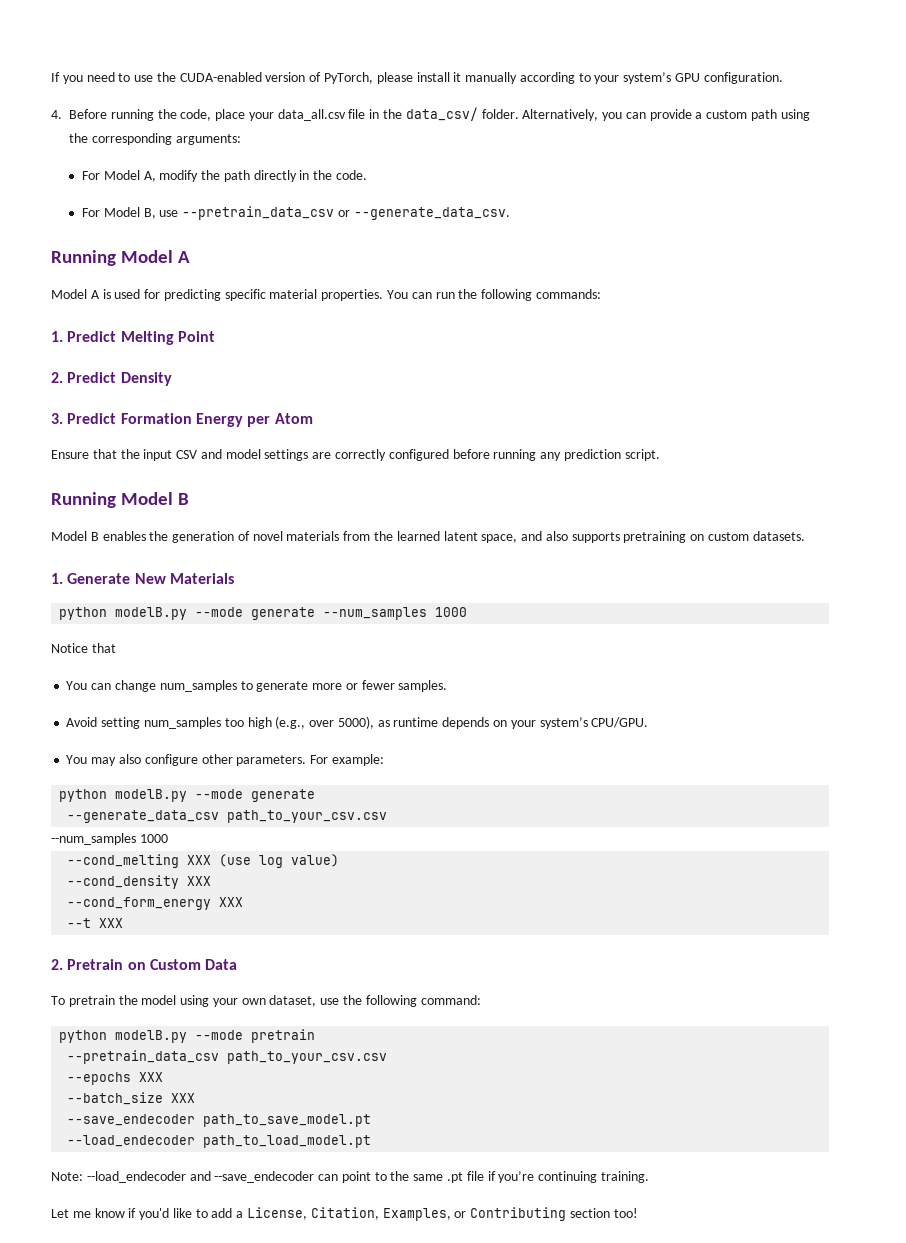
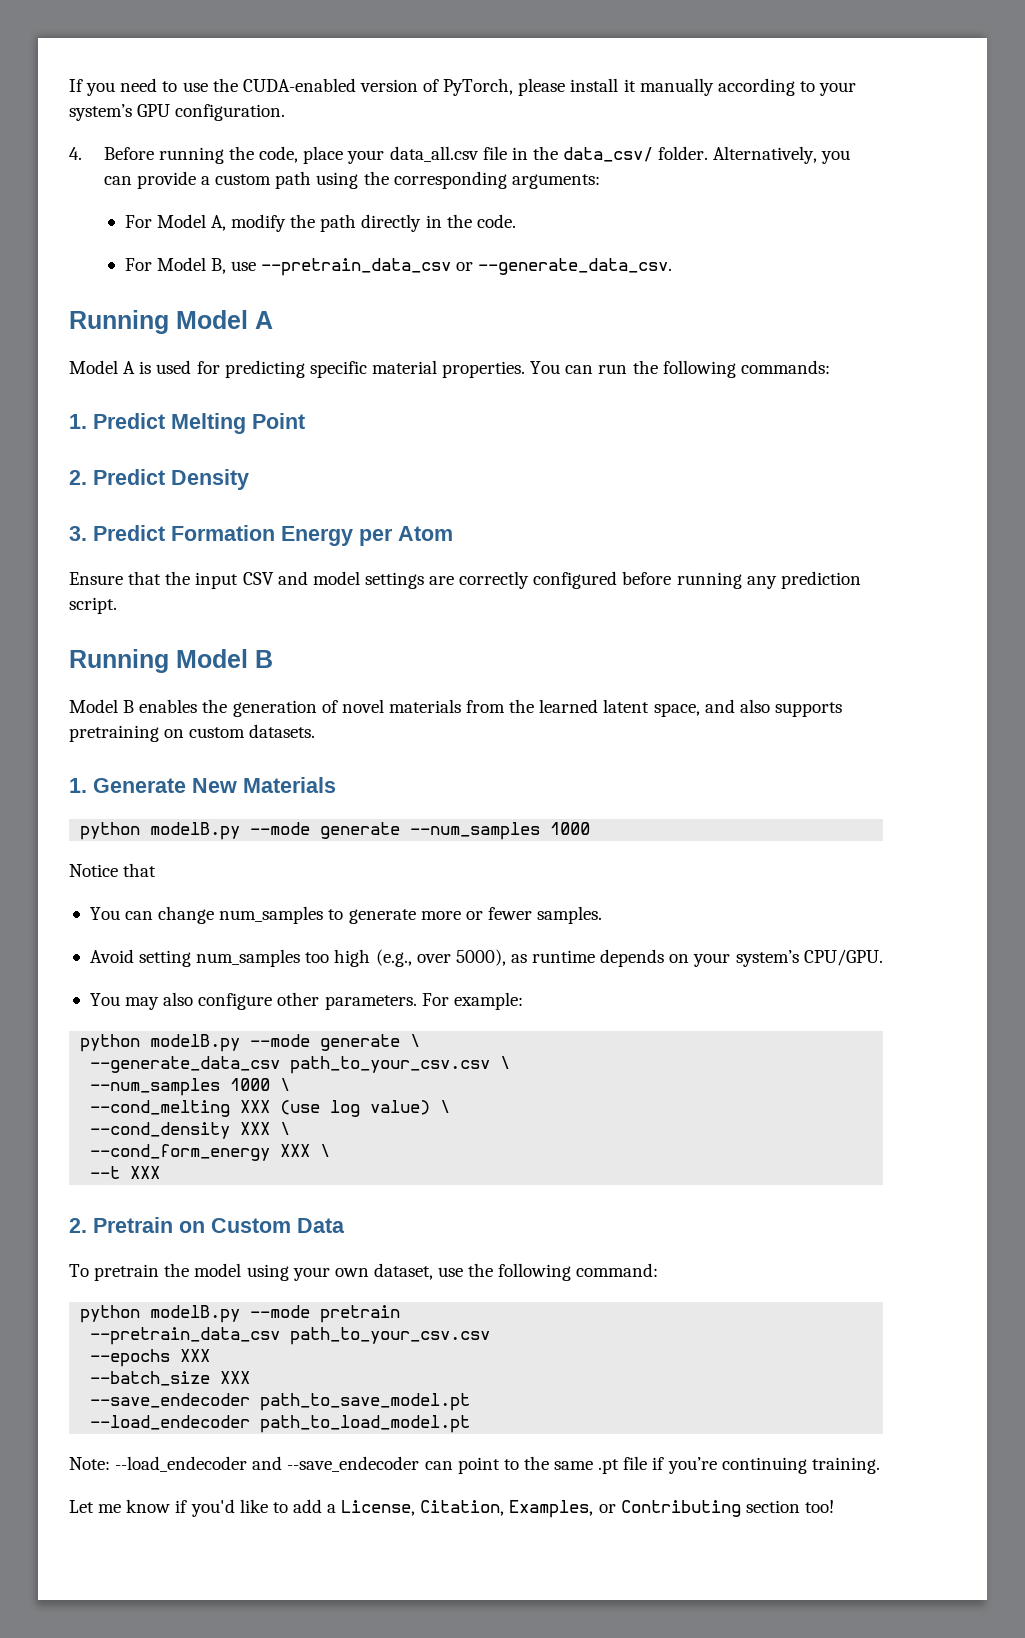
(316, 795) none -> [410,1034,421,1047] \
[51,833,168,845] // --num_samples 1000 -> [500,1056,511,1069] [90,1078,291,1096] \ // --num_samples 1000 \
(340, 860) none -> [440,1100,451,1113] \
(212, 881) none -> [280,1122,291,1135] \
(244, 902) none -> [320,1144,331,1157] \

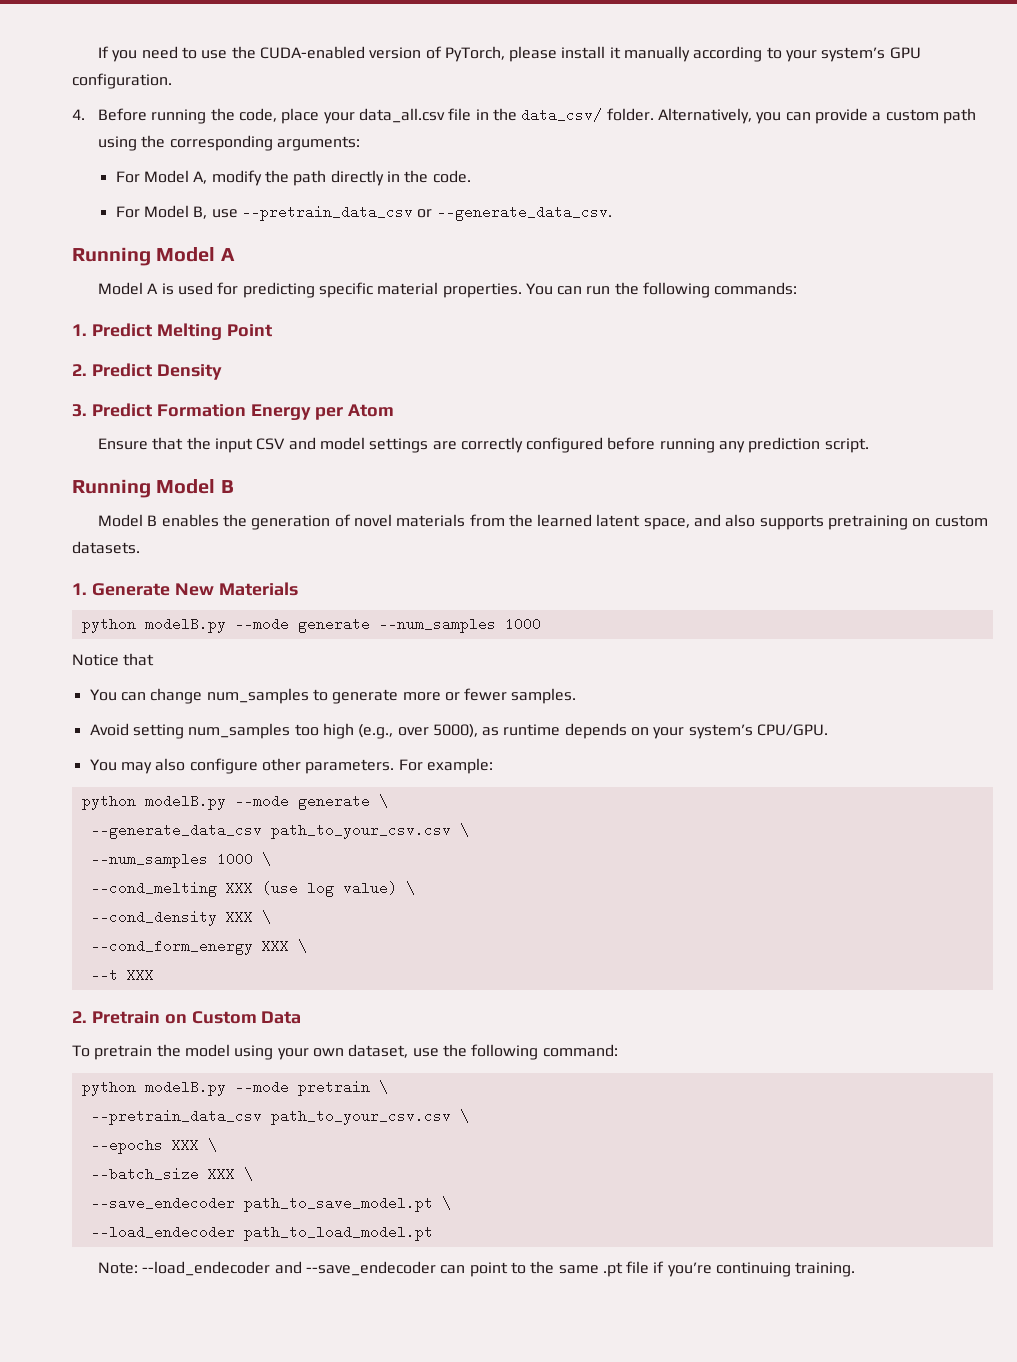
(401, 1314) none -> [378,1080,388,1094] \
(491, 1336) none -> [459,1109,469,1123] \
(211, 1355) none -> [207,1138,217,1152] \
(251, 1377) none -> [243,1167,253,1181] \
(471, 1402) none -> [441,1196,451,1210] \
[69,1499,834,1518] // Let me know if you'd like to add a License, Citation, Examples, or Contributing section too! -> (856, 1269) none

